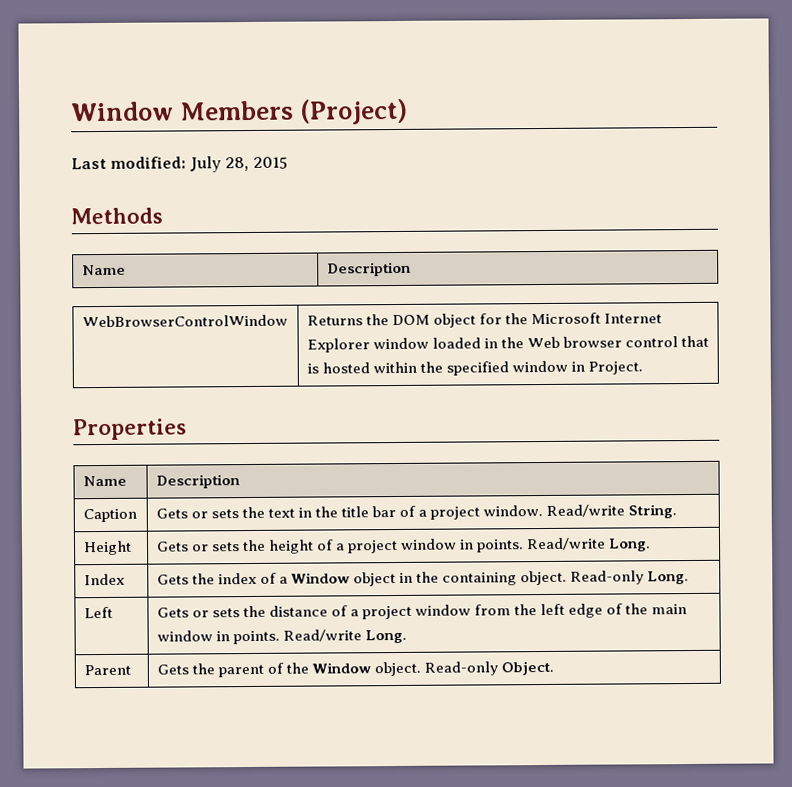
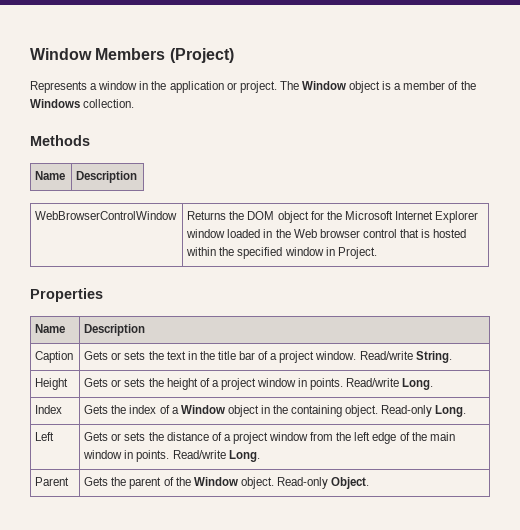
[71,156,288,173] Last modified: July 28, 2015 -> [30,81,476,93] [30,99,135,108] Represents a window in the application or project. The Window object is a member of the Windows collection.

